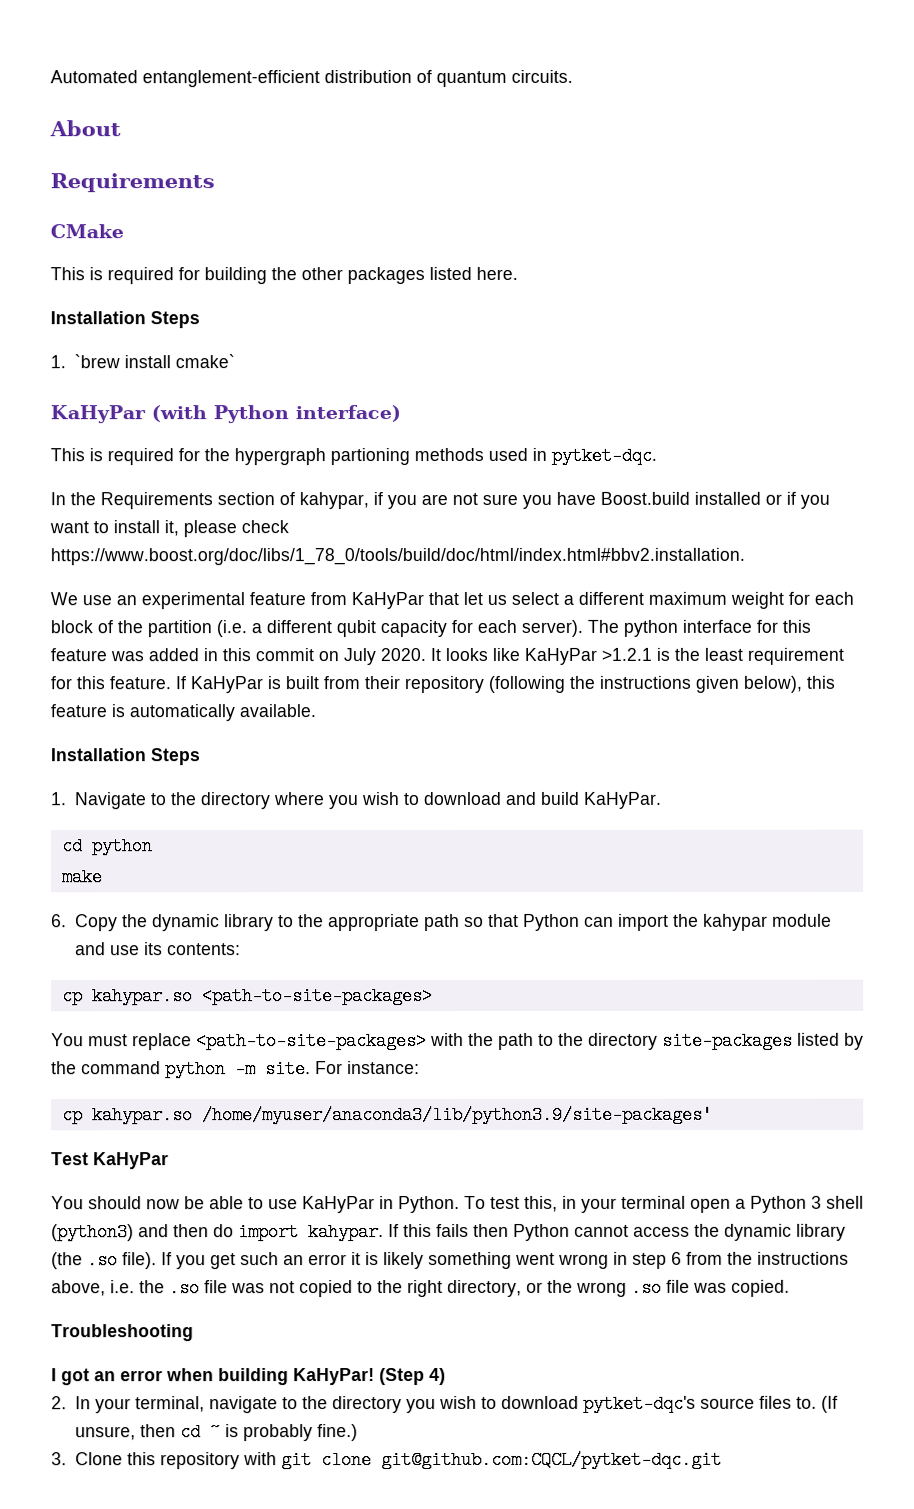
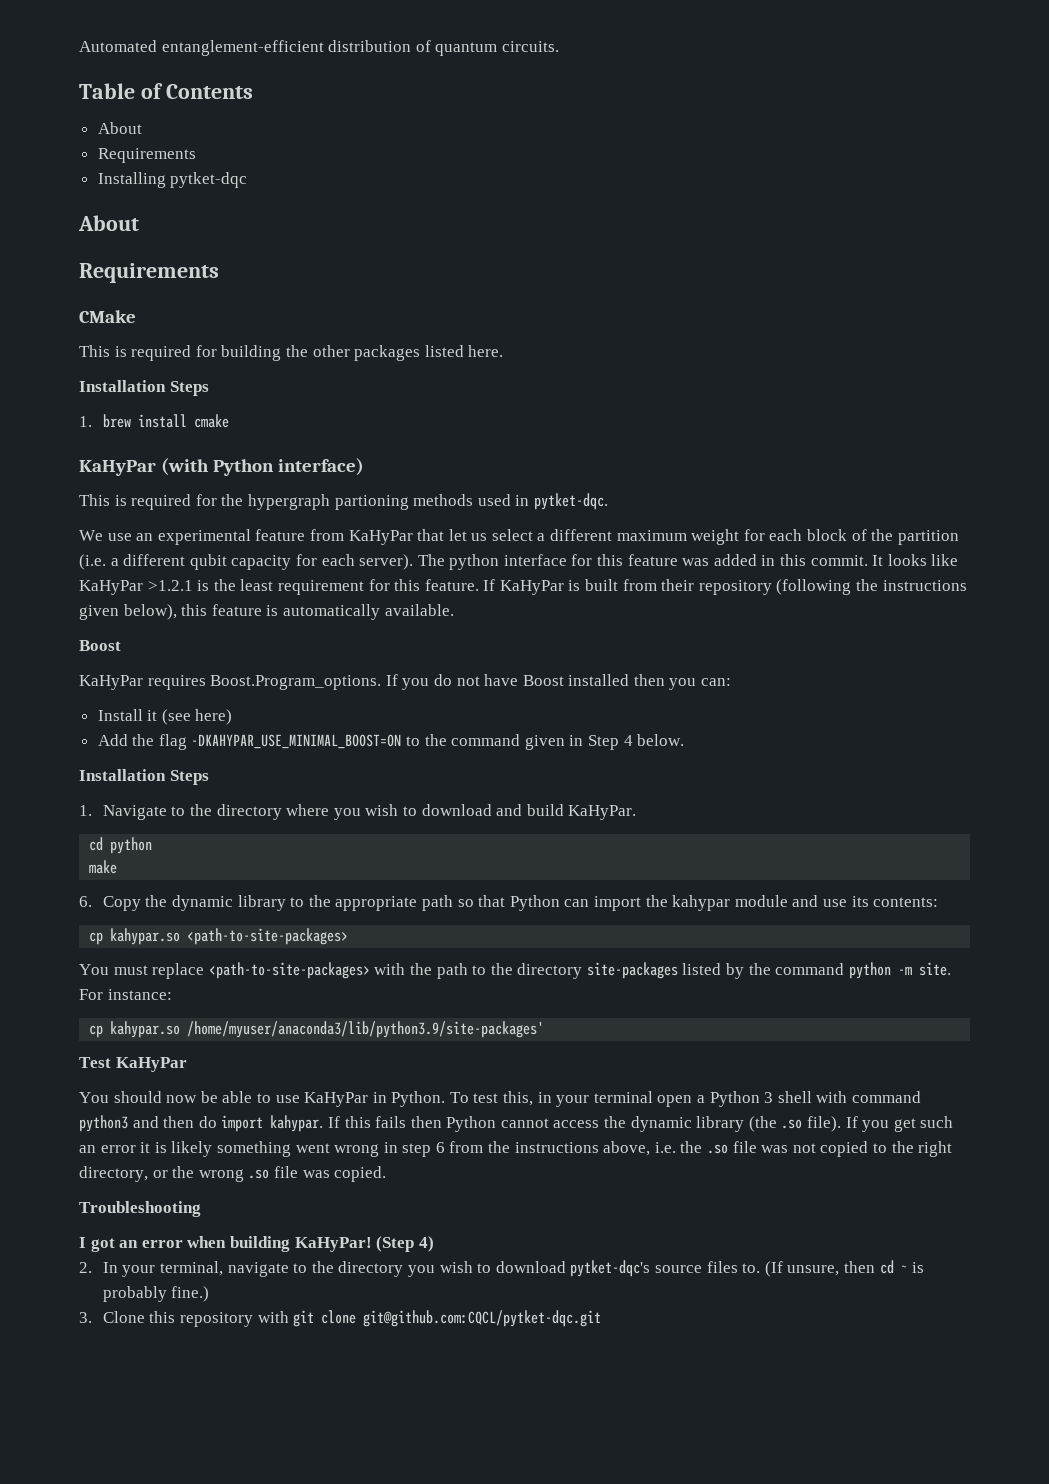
(573, 76) none -> [79,83,253,99] [97,122,142,134] [97,148,196,163] [97,172,248,188] // Table of Contents // About // Requirements // Installing pytket-dqc
[73,354,235,369] `brew install cmake` -> [102,414,229,428] brew install cmake
[50,491,830,510] [49,520,289,538] [50,547,745,566] // In the Requirements section of kahypar, if you are not sure you have Boost.build installed or if you want to install it, please check https://www.boost.org/doc/libs/1_78_0/tools/build/doc/html/index.html#bbv2.installation. -> (608, 501) none
[255,648,426,666] commit on July 2020. -> [810,555,868,566] commit.
(316, 711) none -> [79,640,121,651] [79,674,732,690] [97,709,233,725] [97,734,685,750] // Boost // KaHyPar requires Boost.Program_options. If you do not have Boost installed then you can: // Install it (see here) // Add the flag -DKAHYPAR_USE_MINIMAL_BOOST=ON to the command given in Step 4 below.
[51,1223,134,1242] (python3) -> [816,1091,921,1103] [79,1115,128,1132] with command python3

